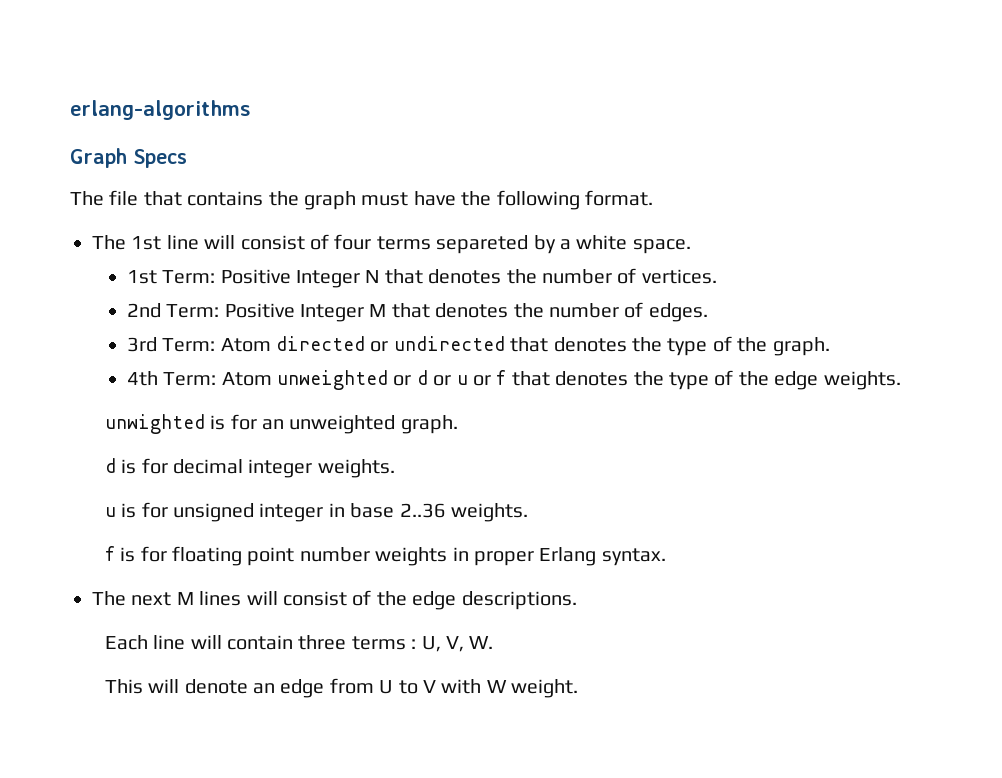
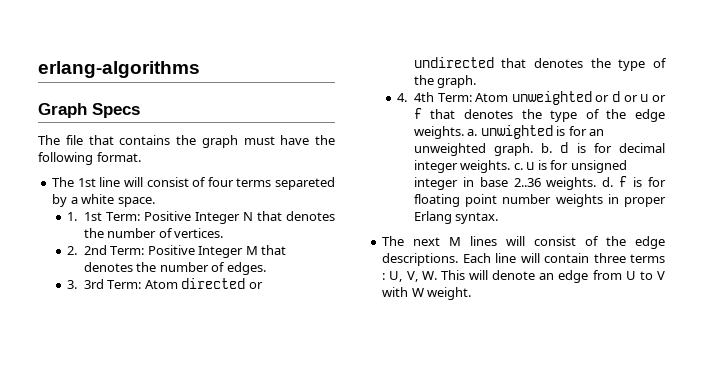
(691, 246) none -> [67,212,78,221] 1.
(717, 276) none -> [67,246,78,255] 2.
(708, 312) none -> [67,280,78,289] 3.
(830, 346) none -> [397,93,408,102] 4.
(901, 380) // -> [467,129,478,136] a.
(458, 424) // -> [541,143,553,153] b.
(395, 468) // -> [513,163,523,170] c.
(529, 512) // -> [602,177,614,187] d.
(577, 600) // -> (459, 259) none
(494, 642) // -> (437, 275) none

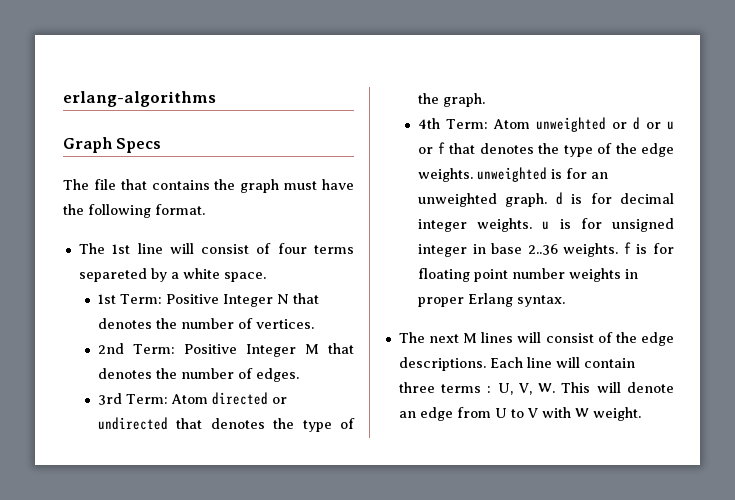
[67,212,78,221] 1. -> (266, 277) none
[67,246,78,255] 2. -> (315, 324) none
[67,280,78,289] 3. -> (300, 375) none
[397,93,408,102] 4. -> (486, 100) none
[467,125,553,139] a. unwighted -> [477,167,548,182] unweighted
[541,143,553,153] b. -> (548, 200) none
[513,163,523,170] c. -> (533, 225) none
[602,177,614,187] d. -> (619, 250) none

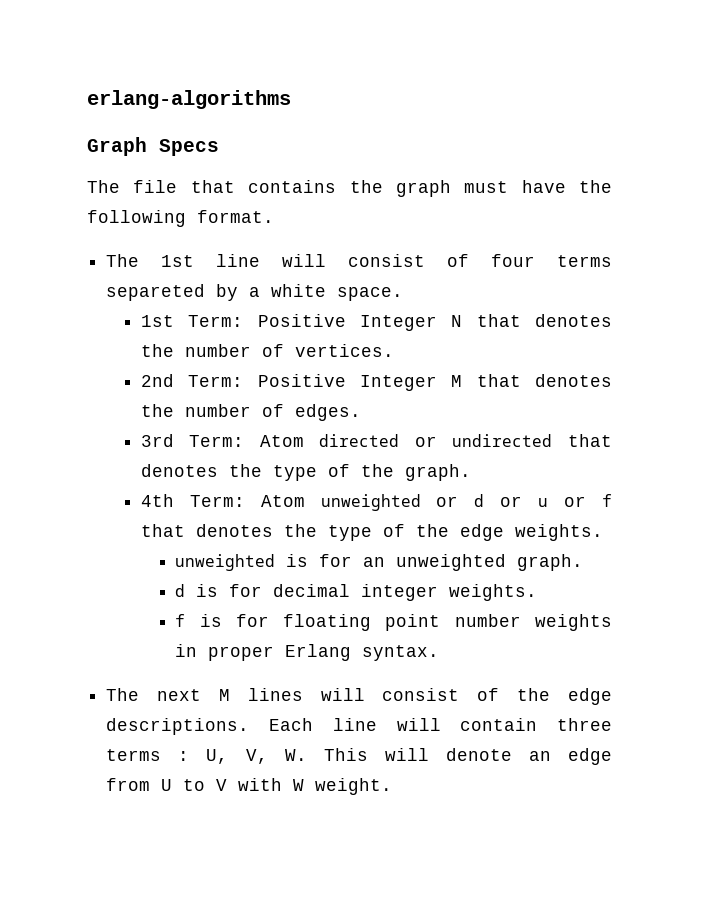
(474, 175) none -> (603, 532) //
(548, 200) none -> (584, 562) //
[542,218,674,232] [418,243,619,257] u is for unsigned integer in base 2..36 weights. -> (538, 592) //

